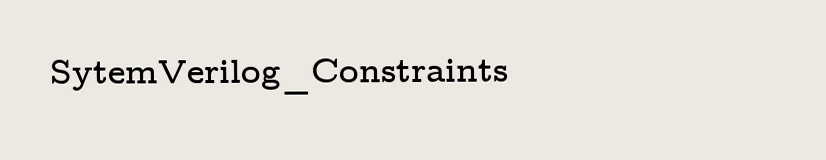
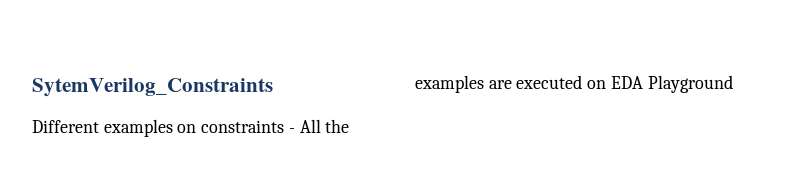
(509, 76) none -> [32,119,350,137] [415,75,733,93] // Different examples on constraints - All the examples are executed on EDA Playground

